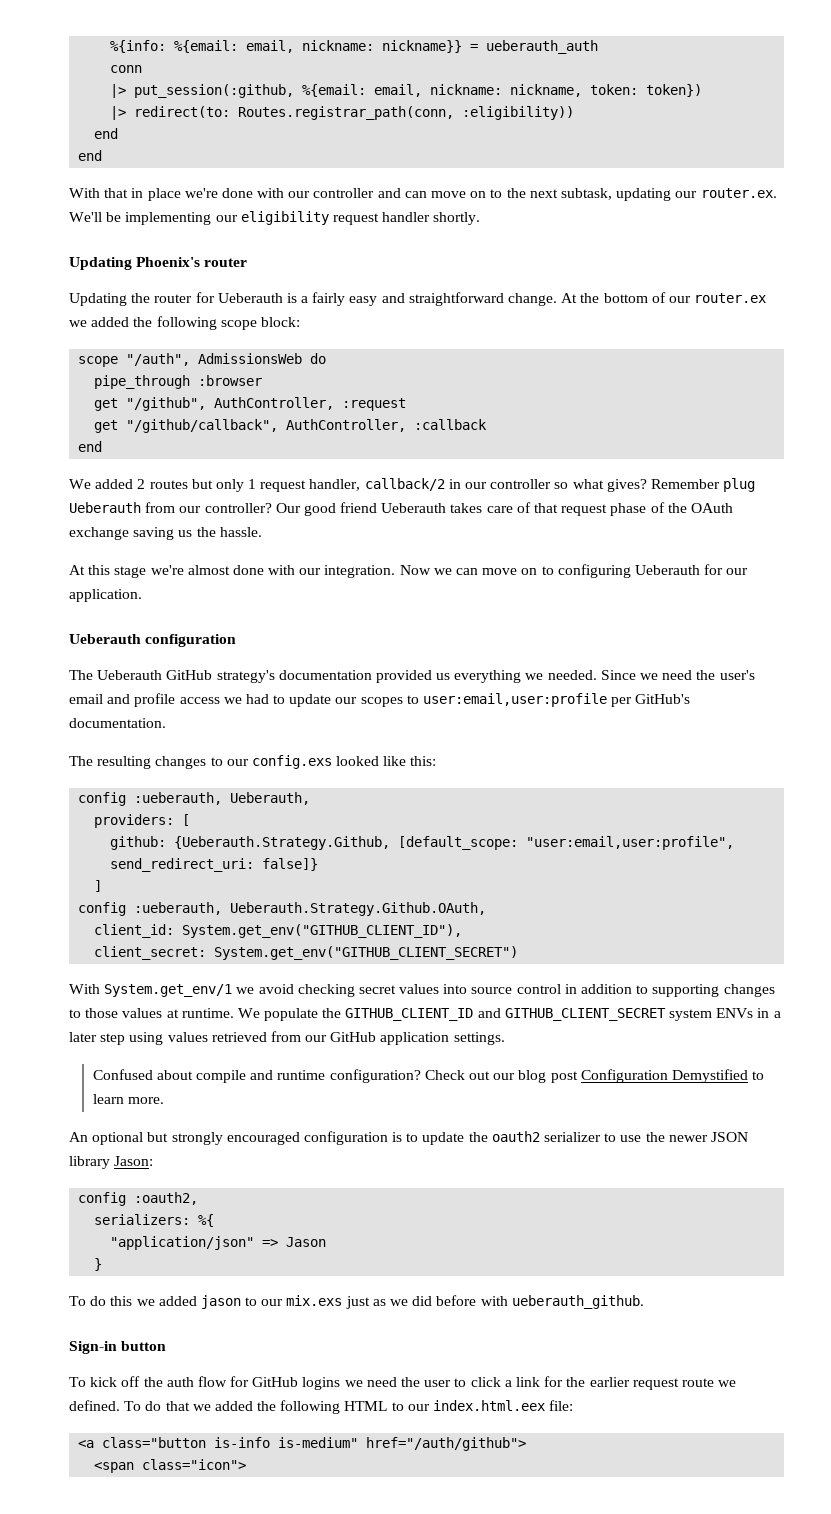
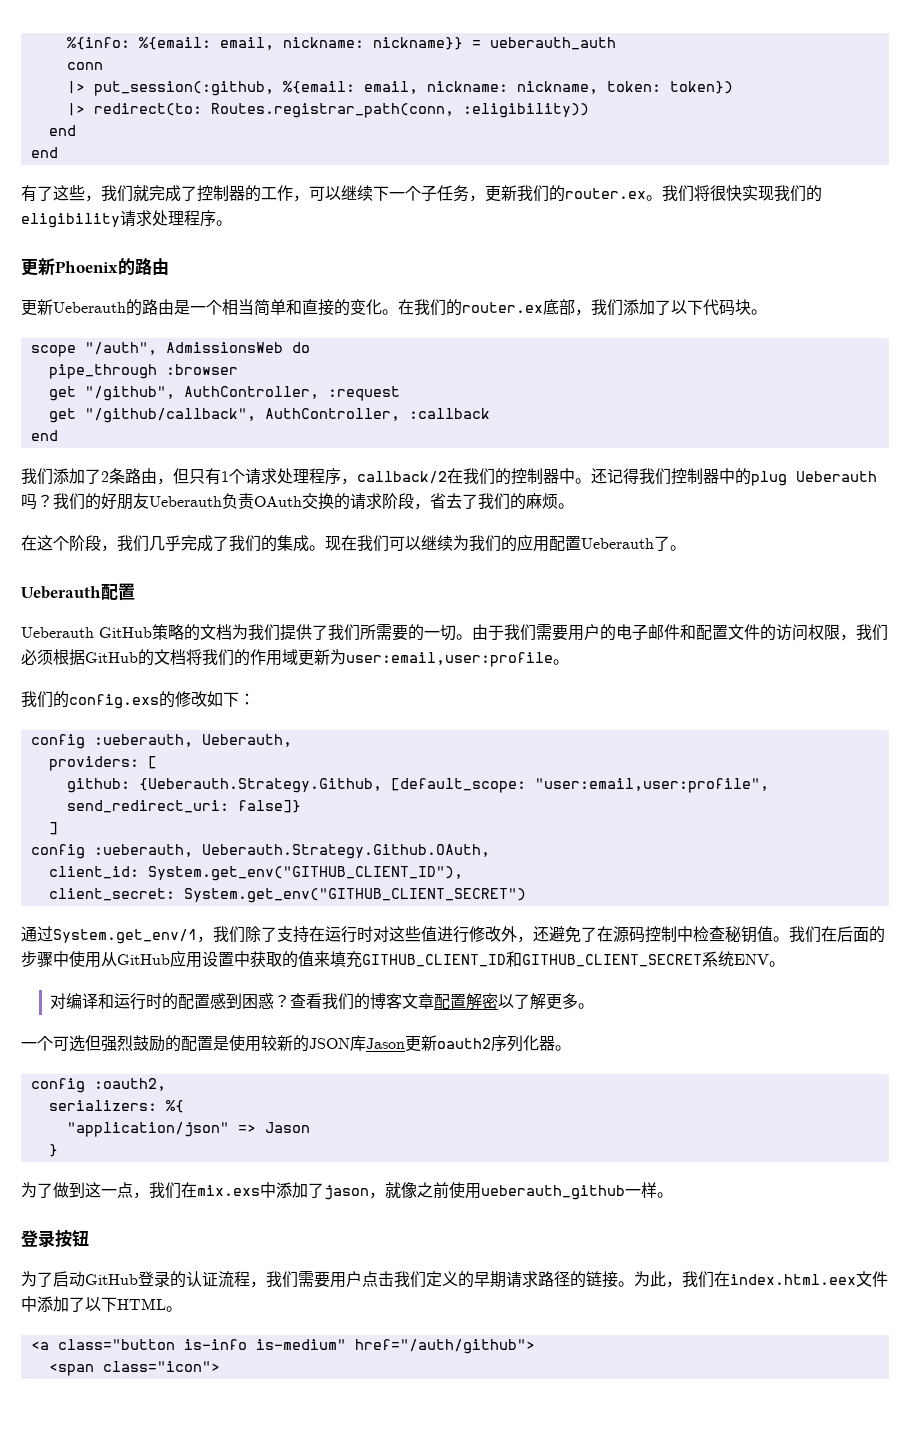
[69,188,777,201] [69,211,481,225] [69,257,248,270] [69,292,767,306] [69,316,300,330] With that in place we're done with our controller and can move on to the next subtask, updating our router.ex. We'll be implementing our eligibility request handler shortly. // Updating Phoenix's router // Updating the router for Ueberauth is a fairly easy and straightforward change. At the bottom of our router.ex we added the following scope block: -> [21,185,822,202] [21,210,232,228] [21,258,169,276] [21,299,767,316] 有了这些，我们就完成了控制器的工作，可以继续下一个子任务，更新我们的router.ex。我们将很快实现我们的eligibility请求处理程序。 // 更新Phoenix的路由 // 更新Ueberauth的路由是一个相当简单和直接的变化。在我们的router.ex底部，我们添加了以下代码块。
[69,478,756,492] [69,502,733,516] [69,527,262,540] [69,564,749,578] [69,589,142,602] [69,634,237,647] [69,670,755,683] [69,693,691,707] [69,718,166,728] [69,755,437,769] We added 2 routes but only 1 request handler, callback/2 in our controller so what gives? Remember plug Ueberauth from our controller? Our good friend Ueberauth takes care of that request phase of the OAuth exchange saving us the hassle. // At this stage we're almost done with our integration. Now we can move on to configuring Ueberauth for our application. // Ueberauth configuration // The Ueberauth GitHub strategy's documentation provided us everything we needed. Since we need the user's email and profile access we had to update our scopes to user:email,user:profile per GitHub's documentation. // The resulting changes to our config.exs looked like this: -> [21,468,877,486] [21,493,574,510] [21,534,686,552] [21,583,135,601] [21,624,888,641] [21,649,569,667] [21,691,255,709] 我们添加了2条路由，但只有1个请求处理程序，callback/2在我们的控制器中。还记得我们控制器中的plug Ueberauth吗？我们的好朋友Ueberauth负责OAuth交换的请求阶段，省去了我们的麻烦。 // 在这个阶段，我们几乎完成了我们的集成。现在我们可以继续为我们的应用配置Ueberauth了。 // Ueberauth配置 // Ueberauth GitHub策略的文档为我们提供了我们所需要的一切。由于我们需要用户的电子邮件和配置文件的访问权限，我们必须根据GitHub的文档将我们的作用域更新为user:email,user:profile。 // 我们的config.exs的修改如下：
[69,984,775,997] [69,1008,781,1021] [69,1031,505,1045] [92,1069,765,1083] [92,1094,164,1104] [69,1131,748,1145] [69,1156,154,1169] With System.get_env/1 we avoid checking secret values into source control in addition to supporting changes to those values at runtime. We populate the GITHUB_CLIENT_ID and GITHUB_CLIENT_SECRET system ENVs in a later step using values retrieved from our GitHub application settings. // Confused about compile and runtime configuration? Check out our blog post Configuration Demystified to learn more. // An optional but strongly encouraged configuration is to update the oauth2 serializer to use the newer JSON library Jason: -> [21,926,885,944] [21,950,785,968] [50,993,595,1010] [21,1035,571,1052] 通过System.get_env/1，我们除了支持在运行时对这些值进行修改外，还避免了在源码控制中检查秘钥值。我们在后面的步骤中使用从GitHub应用设置中获取的值来填充GITHUB_CLIENT_ID和GITHUB_CLIENT_SECRET系统ENV。 // 对编译和运行时的配置感到困惑？查看我们的博客文章配置解密以了解更多。 // 一个可选但强烈鼓励的配置是使用较新的JSON库Jason更新oauth2序列化器。
[69,1295,644,1309] [69,1341,167,1354] [69,1376,737,1390] [69,1400,574,1414] To do this we added jason to our mix.exs just as we did before with ueberauth_github. // Sign-in button // To kick off the auth flow for GitHub logins we need the user to click a link for the earlier request route we defined. To do that we added the following HTML to our index.html.eex file: -> [21,1182,673,1200] [21,1230,89,1248] [21,1271,888,1288] [21,1296,182,1312] 为了做到这一点，我们在mix.exs中添加了jason，就像之前使用ueberauth_github一样。 // 登录按钮 // 为了启动GitHub登录的认证流程，我们需要用户点击我们定义的早期请求路径的链接。为此，我们在index.html.eex文件中添加了以下HTML。

